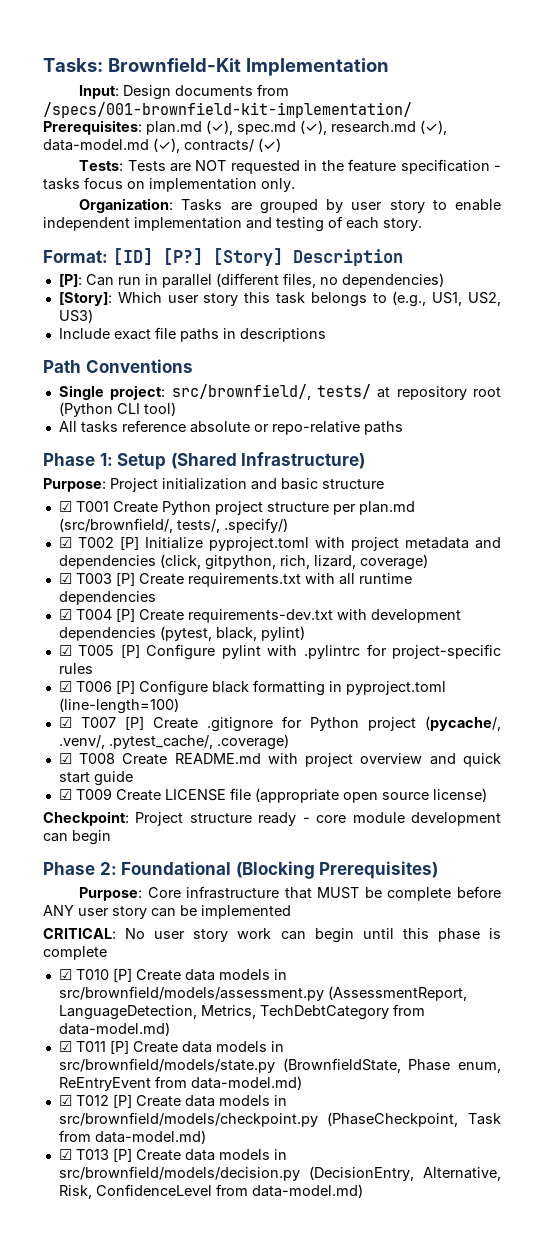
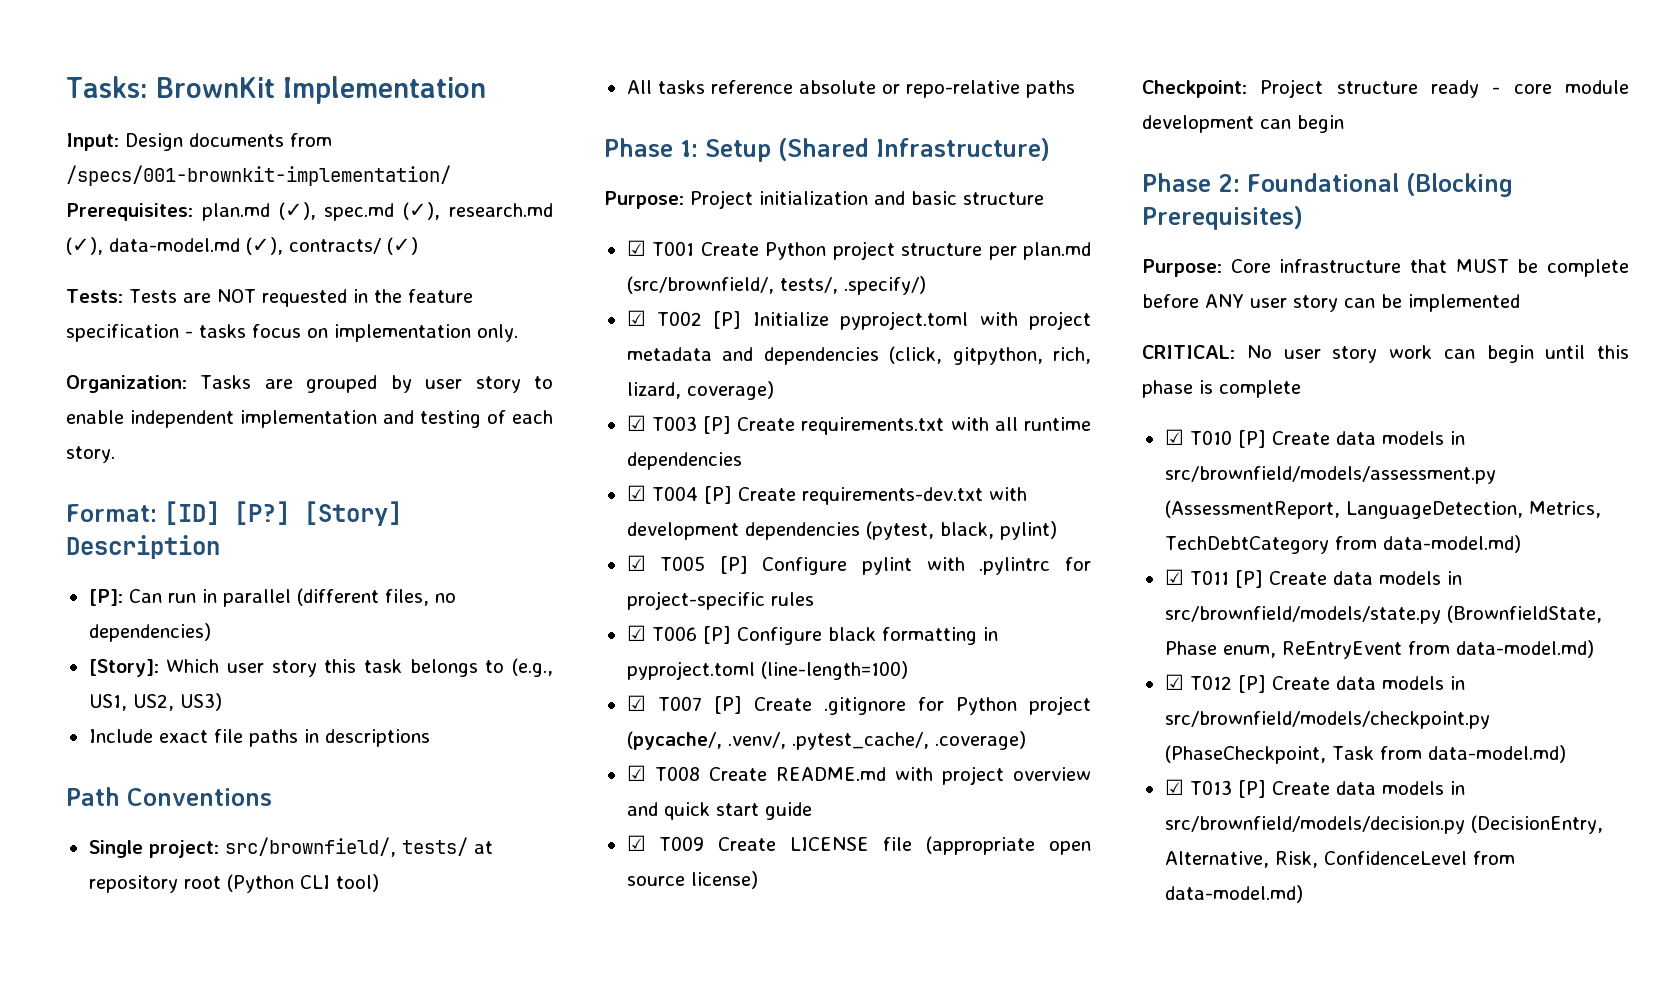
[107,58,241,72] Brownfield-Kit -> [155,77,275,98] BrownKit
[43,102,412,118] /specs/001-brownfield-kit-implementation/ -> [66,165,451,186] /specs/001-brownkit-implementation/

